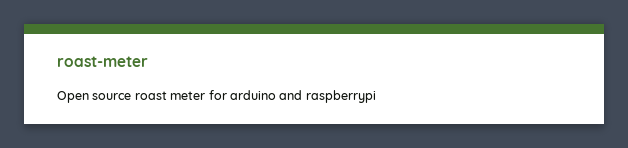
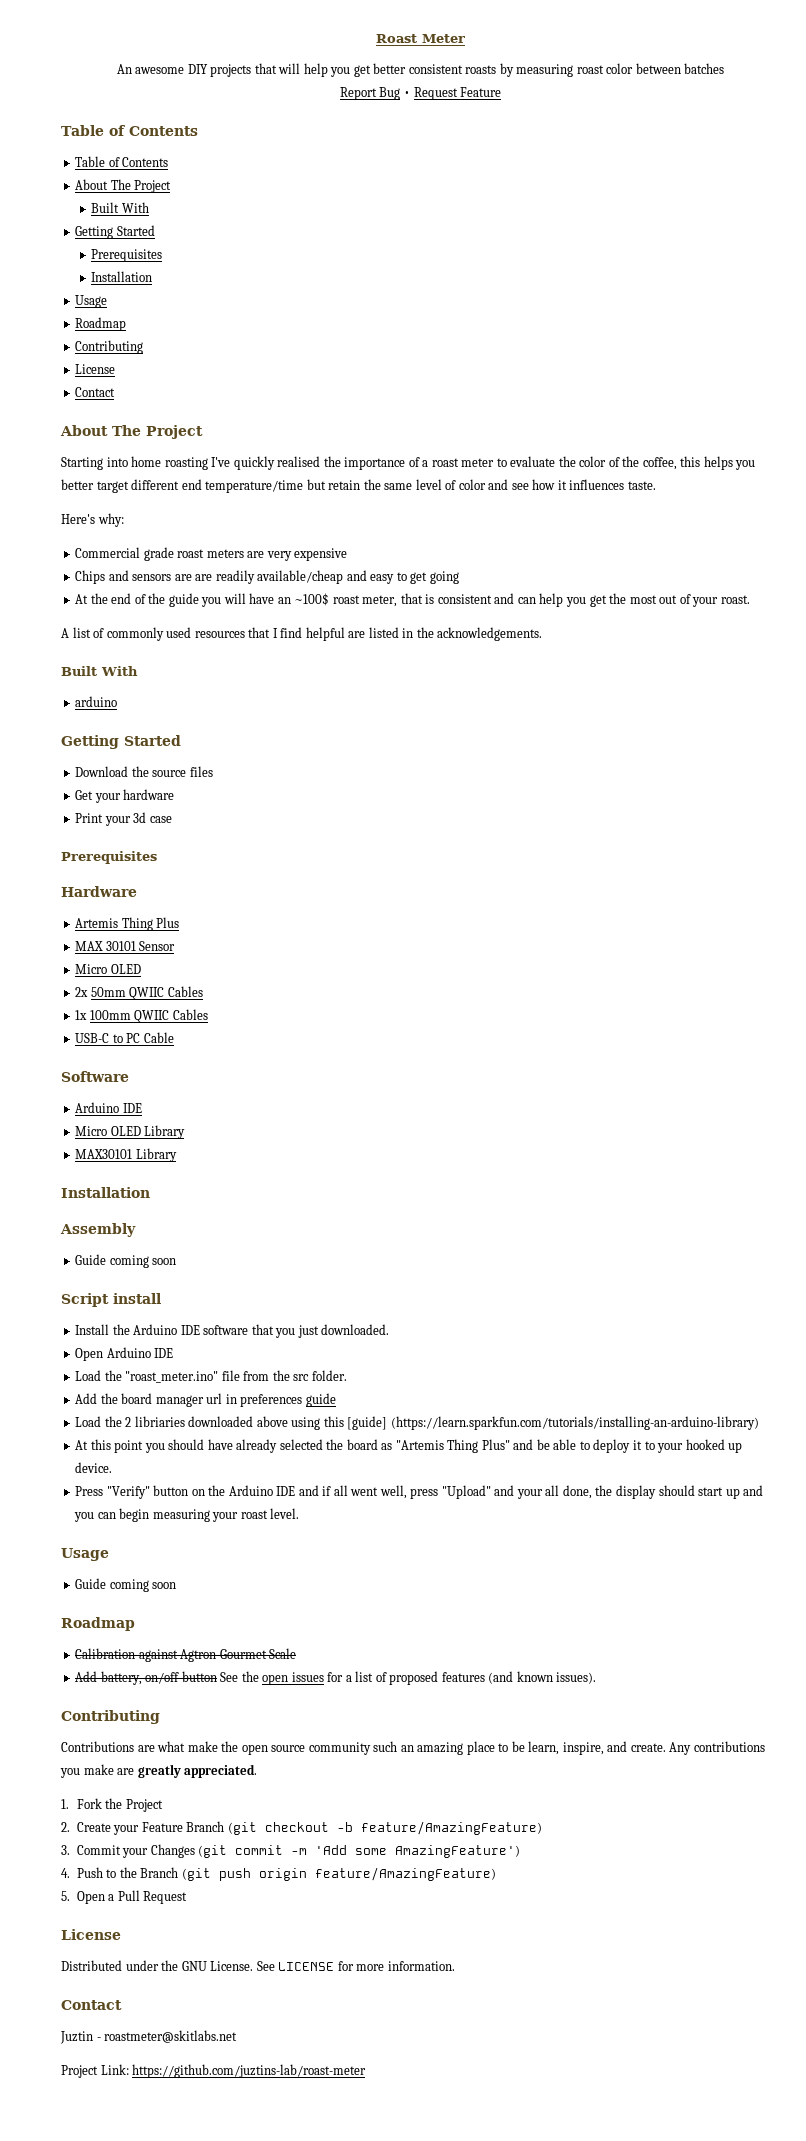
[57,56,148,67] [57,90,376,103] roast-meter // Open source roast meter for arduino and raspberrypi -> [376,34,465,43] [116,63,725,77] [339,87,502,100] [61,125,198,136] [75,156,169,167] [75,179,172,193] [91,202,149,213] [75,225,155,239] [91,249,163,262] [91,271,153,282] [75,295,108,308] [75,317,127,331] [75,340,144,354] [75,364,116,374] [75,387,116,397] [60,425,203,439] [61,456,756,470] [61,479,656,493] [61,513,124,527] [75,547,348,561] [75,570,459,584] [75,593,750,607] [61,627,543,641] [61,666,138,676] [75,696,118,707] [61,735,181,749] [75,766,213,777] [75,789,175,803] [75,812,172,826] [61,851,157,864] [61,886,137,897] [75,917,180,931] [75,941,176,951] [75,964,141,974] [75,986,203,1000] [75,1009,208,1023] [75,1032,174,1043] [61,1071,129,1082] [75,1102,142,1113] [75,1125,186,1139] [75,1148,177,1162] [61,1187,150,1198] [60,1223,136,1237] [75,1254,177,1268] [61,1293,161,1307] [75,1324,390,1338] [75,1347,174,1361] [75,1370,347,1383] [75,1393,336,1407] [75,1416,759,1430] [75,1439,743,1453] [75,1462,113,1473] [75,1485,764,1499] [74,1508,300,1522] [61,1548,109,1561] [75,1578,177,1592] [61,1617,135,1631] [75,1648,297,1662] [75,1671,597,1685] [61,1710,160,1724] [61,1741,765,1755] [60,1764,258,1778] [61,1798,163,1812] [61,1821,542,1835] [61,1844,521,1858] [61,1867,496,1881] [61,1890,188,1904] [61,1929,121,1940] [61,1960,455,1971] [61,2000,122,2010] [60,2030,238,2044] [61,2064,367,2078] Roast Meter // An awesome DIY projects that will help you get better consistent roasts by measuring roast color between batches // Report Bug • Request Feature // Table of Contents // Table of Contents // About The Project // Built With // Getting Started // Prerequisites // Installation // Usage // Roadmap // Contributing // License // Contact // About The Project // Starting into home roasting I've quickly realised the importance of a roast meter to evaluate the color of the coffee, this helps you better target different end temperature/time but retain the same level of color and see how it influences taste. // Here's why: // Commercial grade roast meters are very expensive // Chips and sensors are are readily available/cheap and easy to get going // At the end of the guide you will have an ~100$ roast meter, that is consistent and can help you get the most out of your roast. // A list of commonly used resources that I find helpful are listed in the acknowledgements. // Built With // arduino // Getting Started // Download the source files // Get your hardware // Print your 3d case // Prerequisites // Hardware // Artemis Thing Plus // MAX 30101 Sensor // Micro OLED // 2x 50mm QWIIC Cables // 1x 100mm QWIIC Cables // USB-C to PC Cable // Software // Arduino IDE // Micro OLED Library // MAX30101 Library // Installation // Assembly // Guide coming soon // Script install // Install the Arduino IDE software that you just downloaded. // Open Arduino IDE // Load the "roast_meter.ino" file from the src folder. // Add the board manager url in preferences guide // Load the 2 libriaries downloaded above using this [guide] (https://learn.sparkfun.com/tutorials/installing-an-arduino-library) // At this point you should have already selected the board as "Artemis Thing Plus" and be able to deploy it to your hooked up device. // Press "Verify" button on the Arduino IDE and if all went well, press "Upload" and your all done, the display should start up and you can begin measuring your roast level. // Usage // Guide coming soon // Roadmap // Calibration against Agtron Gourmet Scale // Add battery, on/off button See the open issues for a list of proposed features (and known issues). // Contributing // Contributions are what make the open source community such an amazing place to be learn, inspire, and create. Any contributions you make are greatly appreciated. // 1. Fork the Project // 2. Create your Feature Branch (git checkout -b feature/AmazingFeature) // 3. Commit your Changes (git commit -m 'Add some AmazingFeature') // 4. Push to the Branch (git push origin feature/AmazingFeature) // 5. Open a Pull Request // License // Distributed under the GNU License. See LICENSE for more information. // Contact // Juztin - roastmeter@skitlabs.net // Project Link: https://github.com/juztins-lab/roast-meter

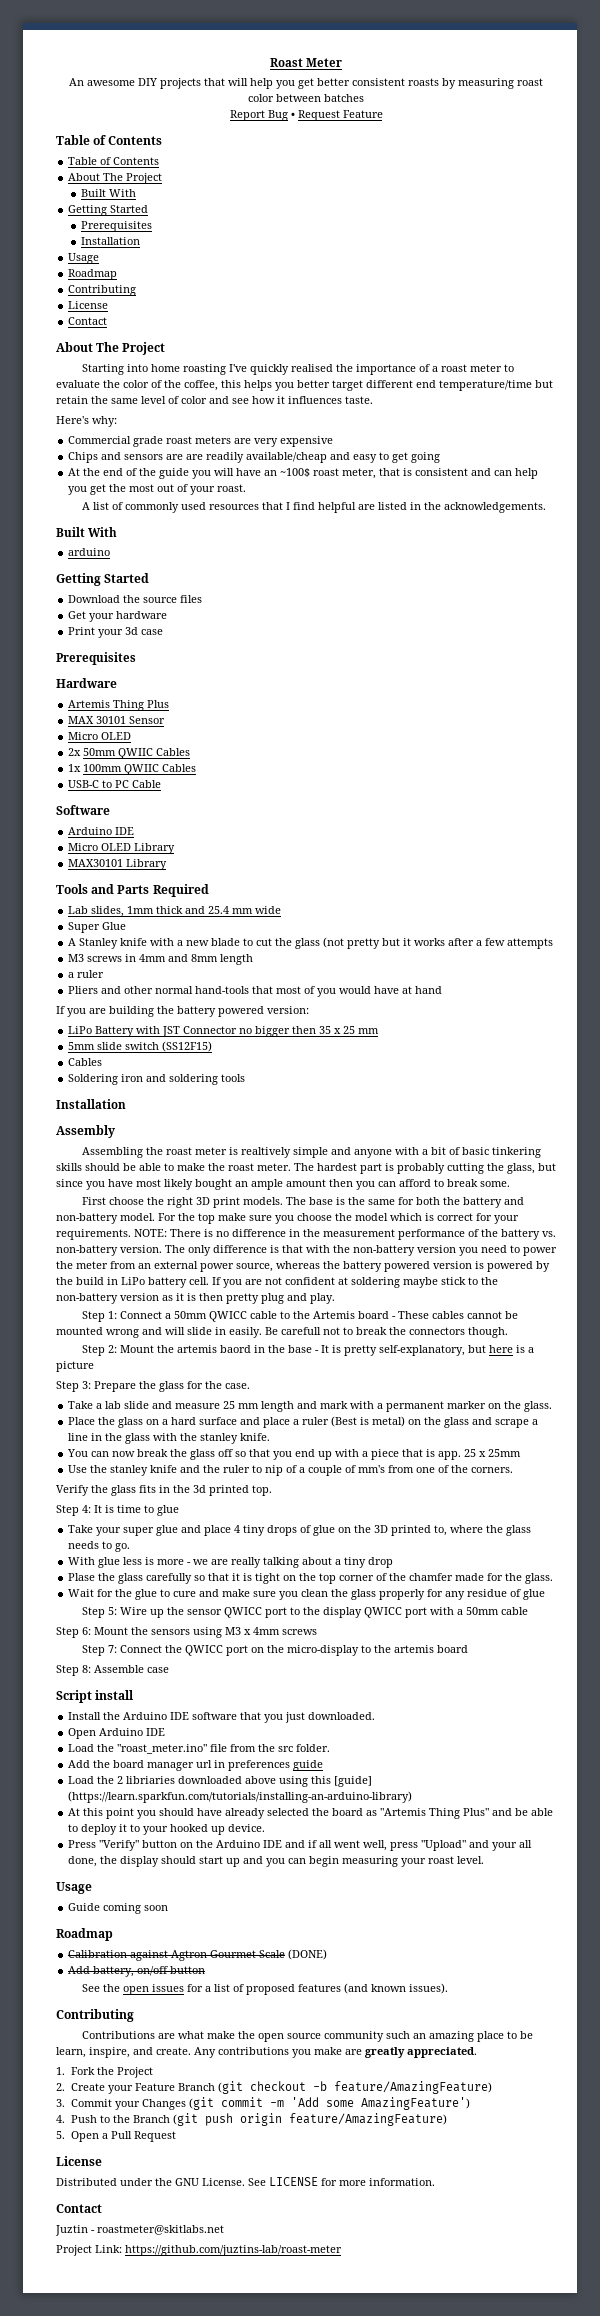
[61,1187,150,1198] [60,1223,136,1237] [75,1254,177,1268] Installation // Assembly // Guide coming soon -> [56,884,209,897] [68,906,282,917] [68,922,127,933] [68,937,554,949] [68,954,254,965] [68,970,105,978] [68,986,443,997] [56,1006,309,1017] [68,1026,380,1037] [68,1041,213,1052] [68,1058,103,1066] [68,1074,246,1085] [56,1099,126,1109] [56,1125,115,1138] [82,1147,542,1158] [56,1163,556,1174] [56,1179,510,1190] [82,1197,525,1208] [56,1213,519,1224] [56,1229,556,1240] [56,1245,557,1256] [56,1261,550,1272] [56,1277,498,1288] [56,1293,335,1304] [82,1311,519,1322] [56,1327,508,1338] [82,1345,535,1356] [56,1361,94,1372] [56,1381,250,1392] [68,1401,553,1412] [68,1416,539,1428] [68,1433,271,1444] [67,1449,522,1460] [68,1465,514,1476] [56,1485,272,1496] [56,1505,179,1516] [68,1525,532,1536] [68,1541,131,1552] [68,1557,394,1568] [68,1573,554,1584] [68,1589,546,1600] [82,1607,529,1618] [56,1627,317,1638] [82,1645,469,1656] [56,1665,169,1676] Tools and Parts Required // Lab slides, 1mm thick and 25.4 mm wide // Super Glue // A Stanley knife with a new blade to cut the glass (not pretty but it works after a few attempts // M3 screws in 4mm and 8mm length // a ruler // Pliers and other normal hand-tools that most of you would have at hand // If you are building the battery powered version: // LiPo Battery with JST Connector no bigger then 35 x 25 mm // 5mm slide switch (SS12F15) // Cables // Soldering iron and soldering tools // Installation // Assembly // Assembling the roast meter is realtively simple and anyone with a bit of basic tinkering skills should be able to make the roast meter. The hardest part is probably cutting the glass, but since you have most likely bought an ample amount then you can afford to break some. // First choose the right 3D print models. The base is the same for both the battery and non-battery model. For the top make sure you choose the model which is correct for your requirements. NOTE: There is no difference in the measurement performance of the battery vs. non-battery version. The only difference is that with the non-battery version you need to power the meter from an external power source, whereas the battery powered version is powered by the build in LiPo battery cell. If you are not confident at soldering maybe stick to the non-battery version as it is then pretty plug and play. // Step 1: Connect a 50mm QWICC cable to the Artemis board - These cables cannot be mounted wrong and will slide in easily. Be carefull not to break the connectors though. // Step 2: Mount the artemis baord in the base - It is pretty self-explanatory, but here is a picture // Step 3: Prepare the glass for the case. // Take a lab slide and measure 25 mm length and mark with a permanent marker on the glass. // Place the glass on a hard surface and place a ruler (Best is metal) on the glass and scrape a line in the glass with the stanley knife. // You can now break the glass off so that you end up with a piece that is app. 25 x 25mm // Use the stanley knife and the ruler to nip of a couple of mm's from one of the corners. // Verify the glass fits in the 3d printed top. // Step 4: It is time to glue // Take your super glue and place 4 tiny drops of glue on the 3D printed to, where the glass needs to go. // With glue less is more - we are really talking about a tiny drop // Plase the glass carefully so that it is tight on the top corner of the chamfer made for the glass. // Wait for the glue to cure and make sure you clean the glass properly for any residue of glue // Step 5: Wire up the sensor QWICC port to the display QWICC port with a 50mm cable // Step 6: Mount the sensors using M3 x 4mm screws // Step 7: Connect the QWICC port on the micro-display to the artemis board // Step 8: Assemble case
(297, 1653) none -> [288,1949,328,1960] (DONE)
(217, 1676) none -> (206, 1970) //

